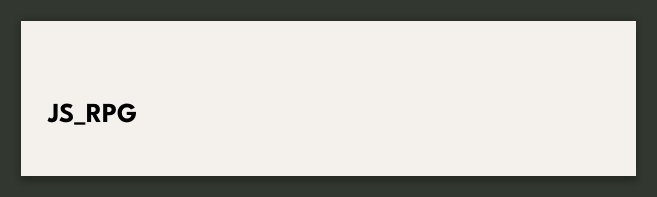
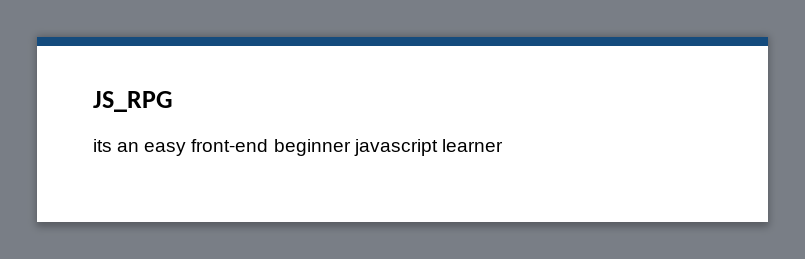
(137, 114) none -> [93,139,503,156] // its an easy front-end beginner javascript learner

